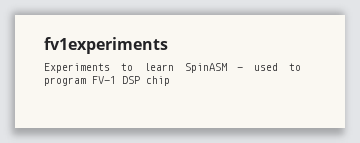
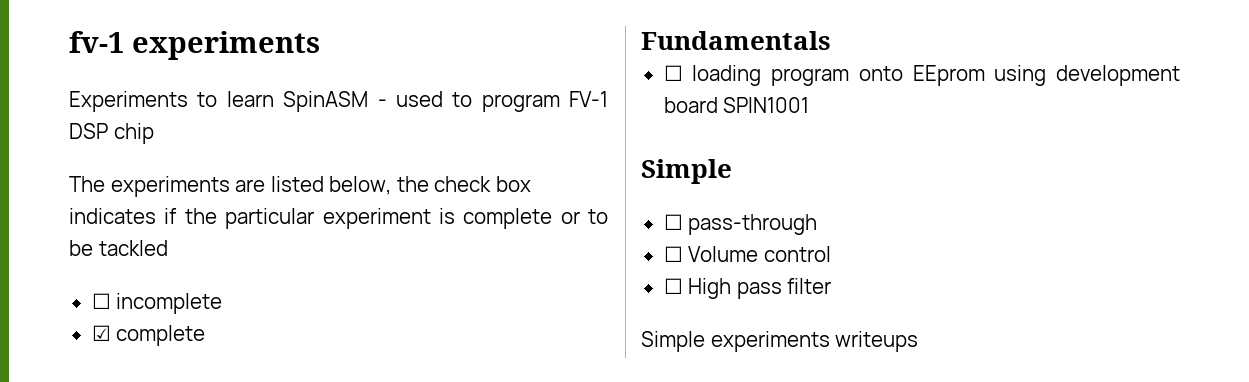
[44,37,168,54] fv1experiments -> [69,31,320,60] fv-1 experiments
(170, 81) none -> [69,176,531,197] [69,208,608,229] [69,240,168,256] [91,293,223,314] [91,325,206,346] [641,31,831,50] [663,65,1180,86] [663,97,810,113] [641,159,732,184] [663,214,818,235] [663,246,831,262] [663,278,832,299] [641,331,919,352] // The experiments are listed below, the check box indicates if the particular experiment is complete or to be tackled // ☐ incomplete // ☑ complete // Fundamentals // ☐ loading program onto EEprom using development board SPIN1001 // Simple // ☐ pass-through // ☐ Volume control // ☐ High pass filter // Simple experiments writeups

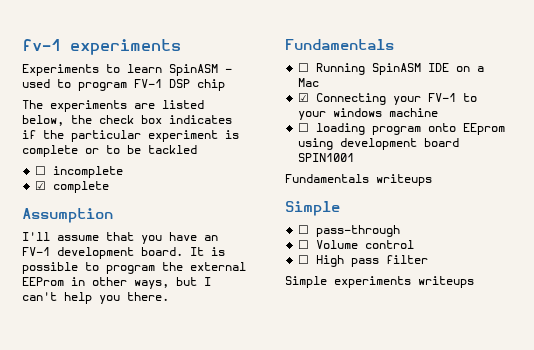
[641,31,831,50] Fundamentals -> [22,208,113,223] [22,232,218,244] [22,247,225,259] [22,262,246,274] [22,277,211,289] [22,292,169,304] [285,39,394,50] [298,63,485,75] [298,78,320,87] [298,93,478,105] [298,108,439,120] Assumption // I'll assume that you have an FV-1 development board. It is possible to program the external EEProm in other ways, but I can't help you there. // Fundamentals // ☐ Running SpinASM IDE on a Mac // ☑ Connecting your FV-1 to your windows machine
(810, 105) none -> [285,174,432,186] // Fundamentals writeups

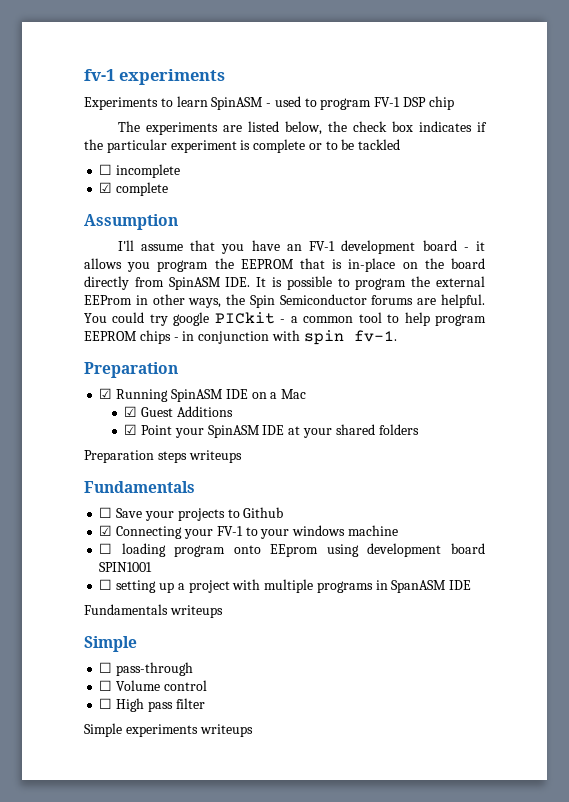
[141,247,183,256] board. -> [422,240,485,251] [84,258,485,272] [84,276,251,290] board - it allows you program the EEPROM that is in-place on the board directly from SpinASM IDE.
[176,277,211,286] [22,292,169,304] [285,39,394,50] [298,63,310,72] but I can't help you there. // Fundamentals // ☐ -> [226,294,485,308] [84,312,486,326] [84,330,397,345] [84,362,178,378] [99,388,113,399] the Spin Semiconductor forums are helpful. You could try google PICkit - a common tool to help program EEPROM chips - in conjunction with spin fv-1. // Preparation // ☑
(320, 82) none -> [124,406,233,417] [124,424,419,438] [84,450,242,463] [84,481,195,493] [99,507,284,521] // ☑ Guest Additions // ☑ Point your SpinASM IDE at your shared folders // Preparation steps writeups // Fundamentals // ☐ Save your projects to Github
(355, 157) none -> [99,579,472,593] // ☐ setting up a project with multiple programs in SpanASM IDE

